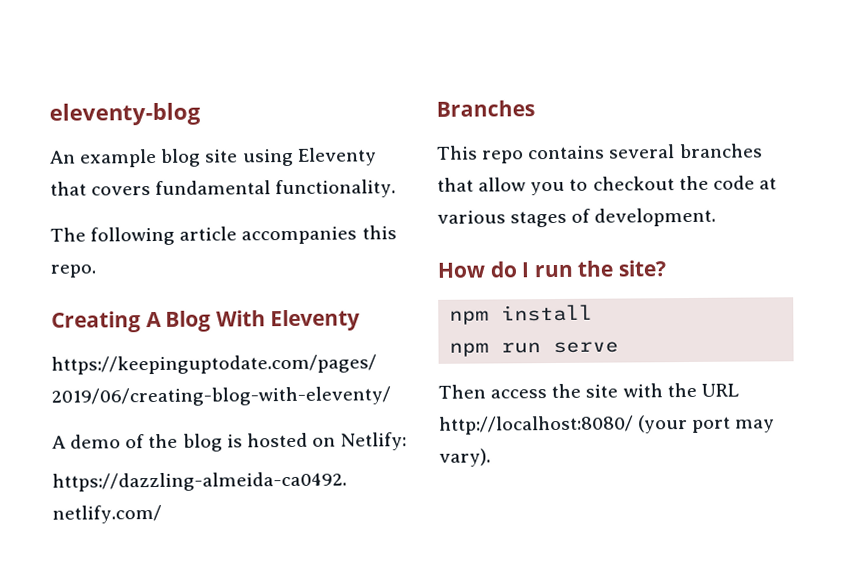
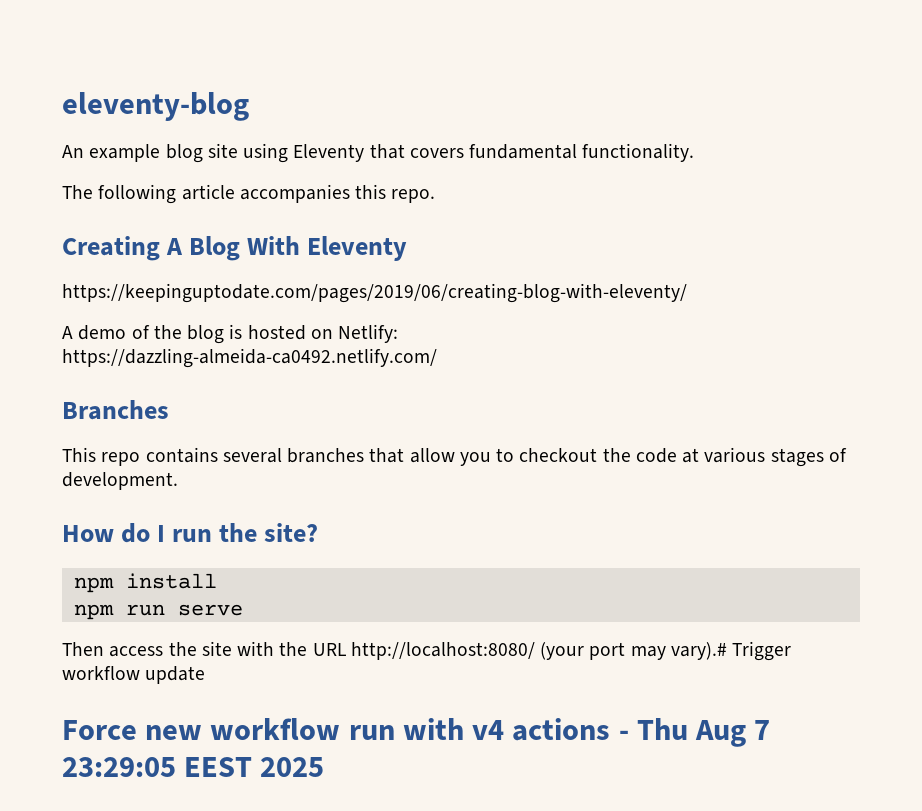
[439,448,491,467] vary). -> [670,641,792,661] [62,666,206,684] [62,718,771,747] [62,757,325,777] vary).# Trigger workflow update // Force new workflow run with v4 actions - Thu Aug 7 23:29:05 EEST 2025

